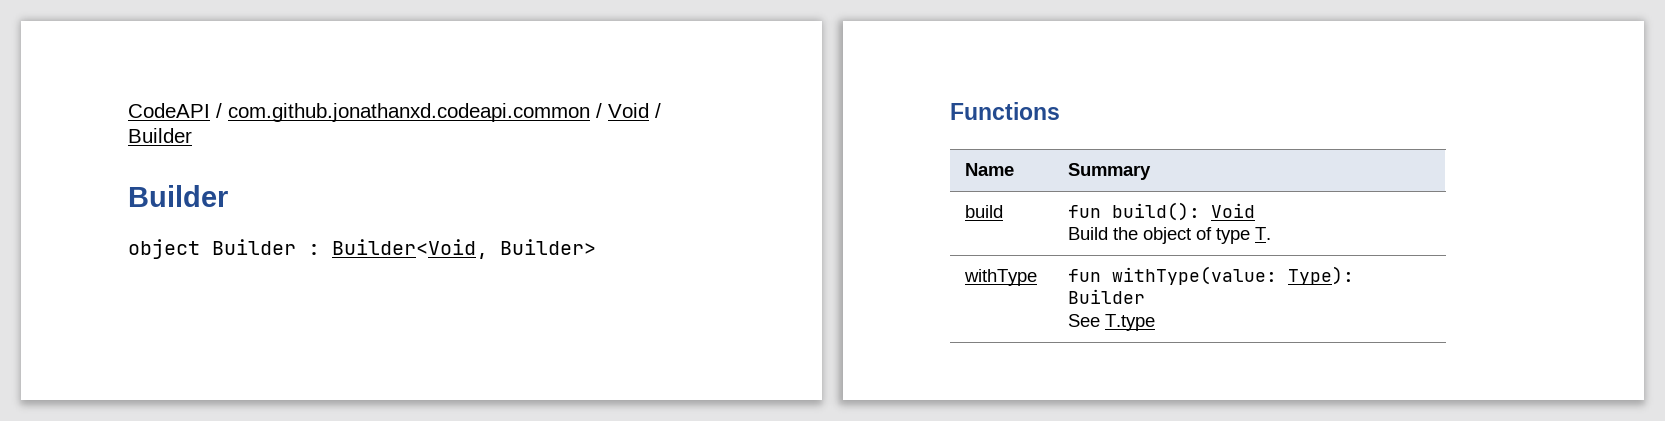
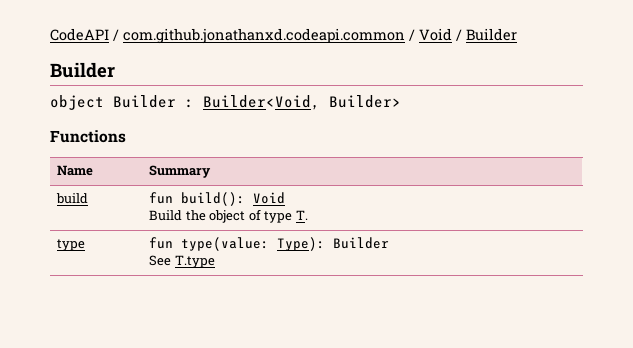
[964,269,1038,286] [1068,266,1278,285] withType | fun withType(value: -> [57,239,86,251] [149,237,270,251] type | fun type(value:

